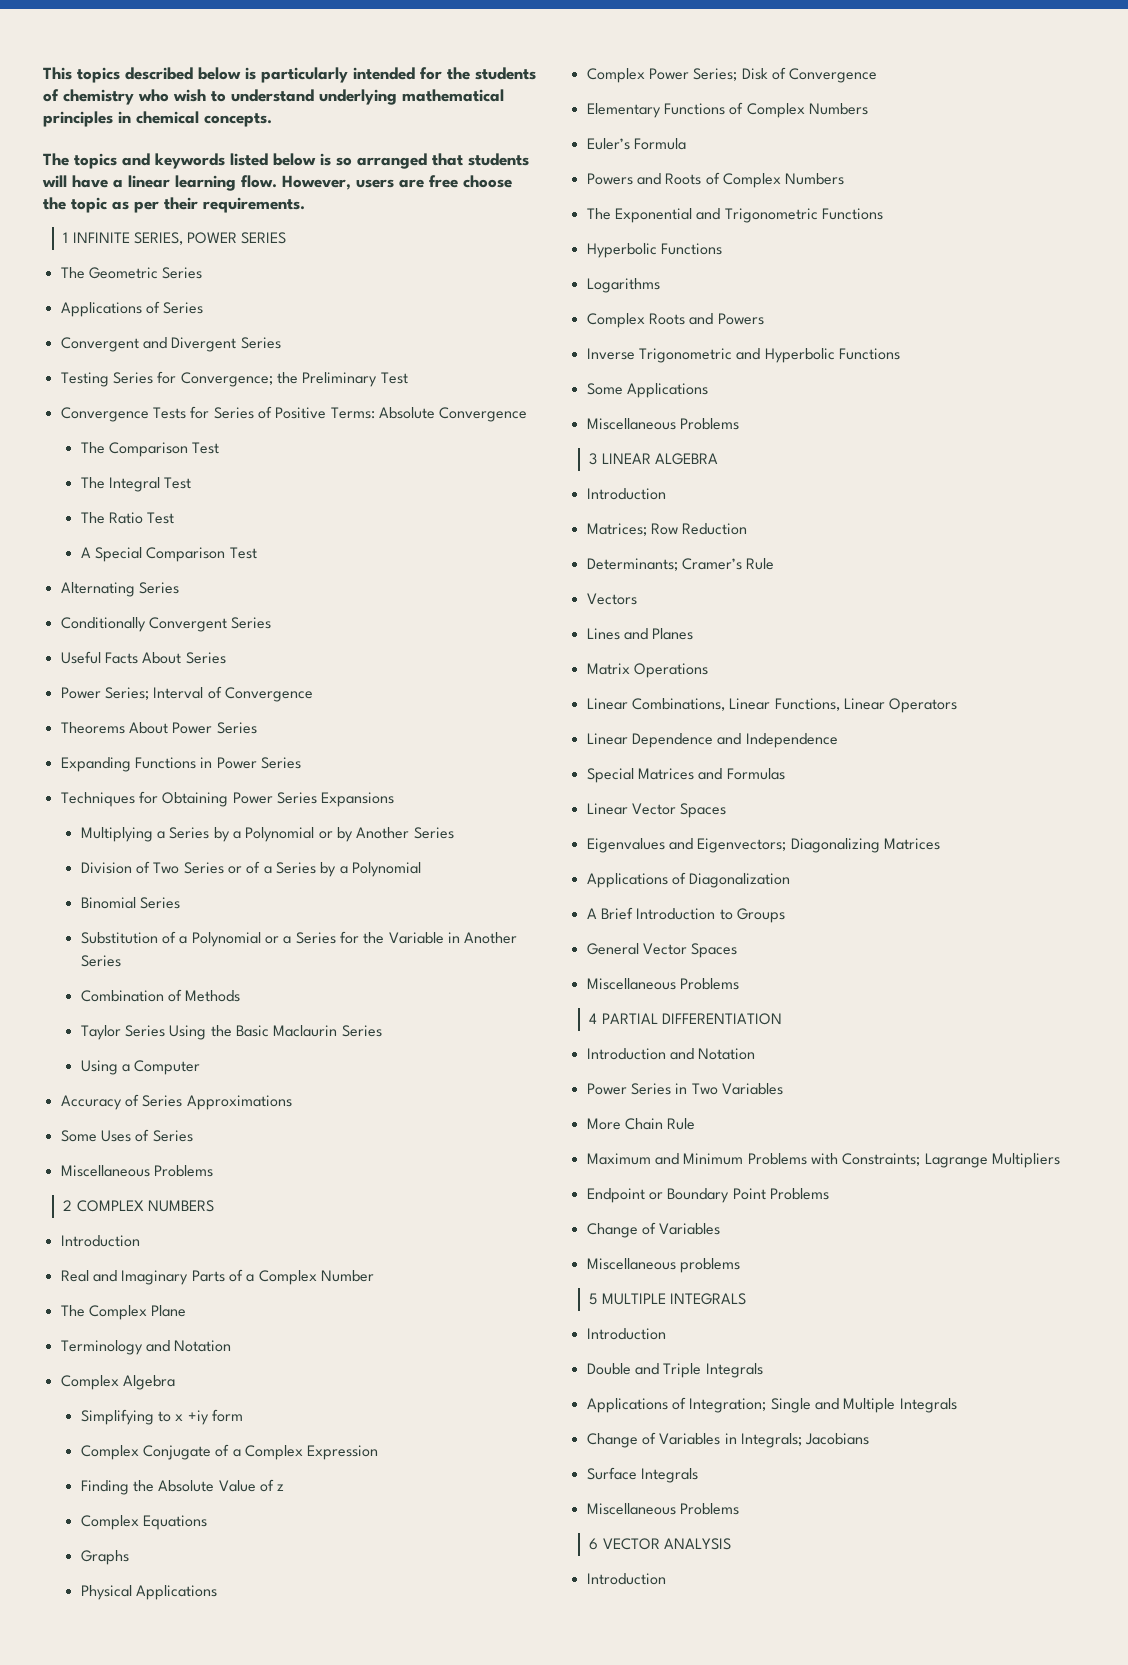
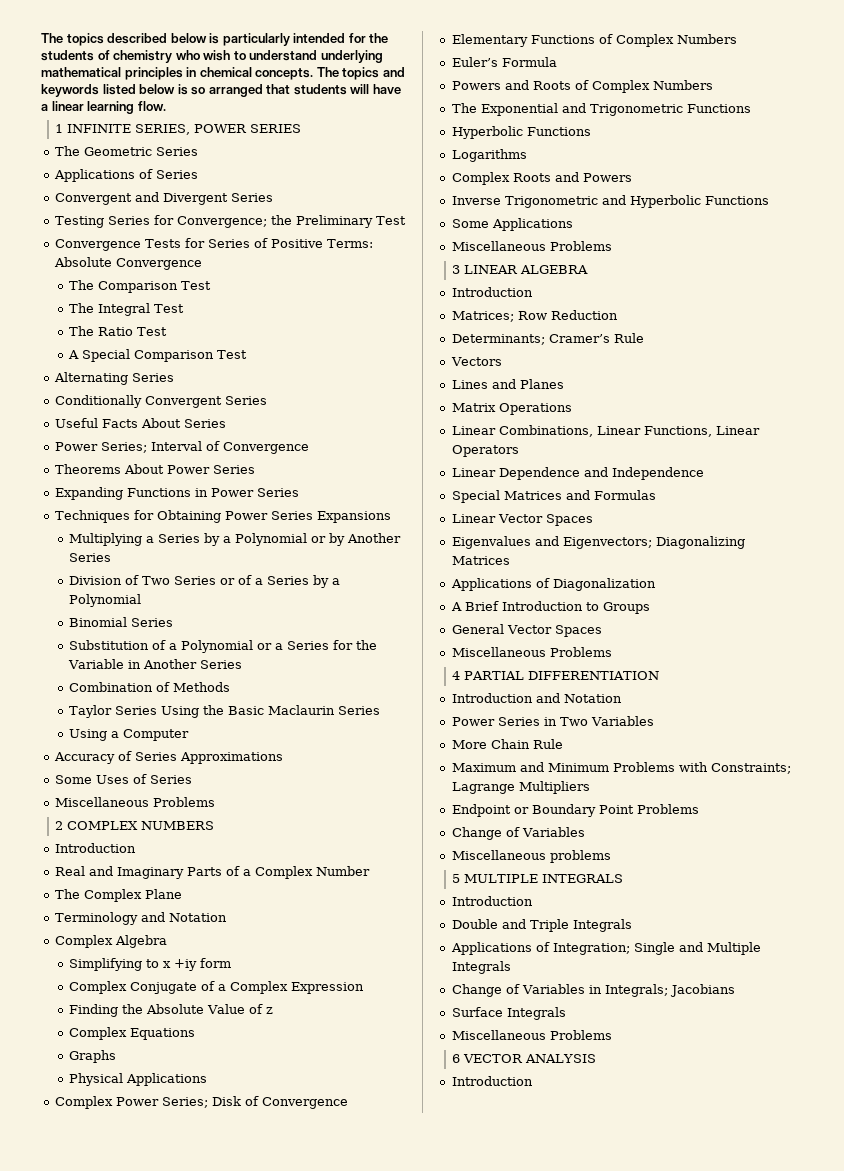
[43,67,72,80] This -> [41,33,63,43] The
(272, 120) // -> (314, 74) none
[282,175,512,190] [43,197,305,213] However, users are free choose the topic as per their requirements. -> (166, 106) none

